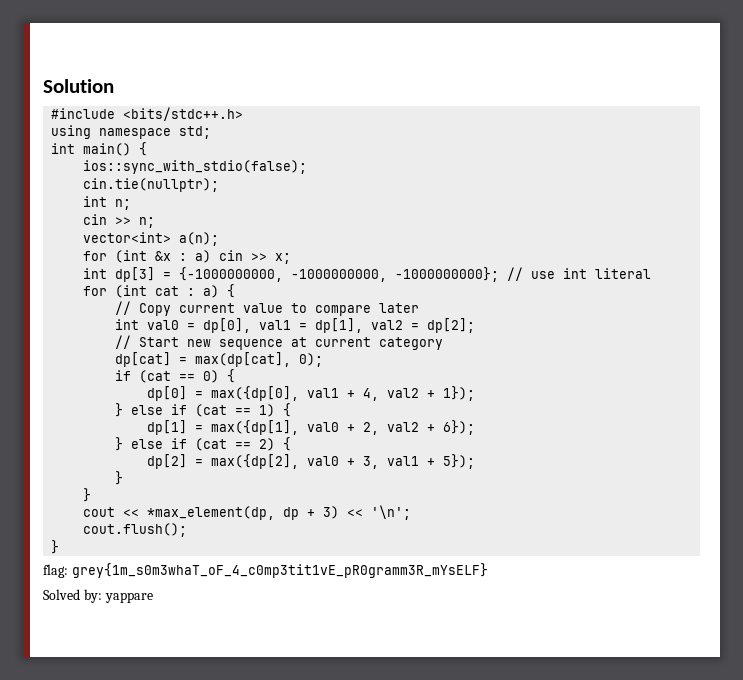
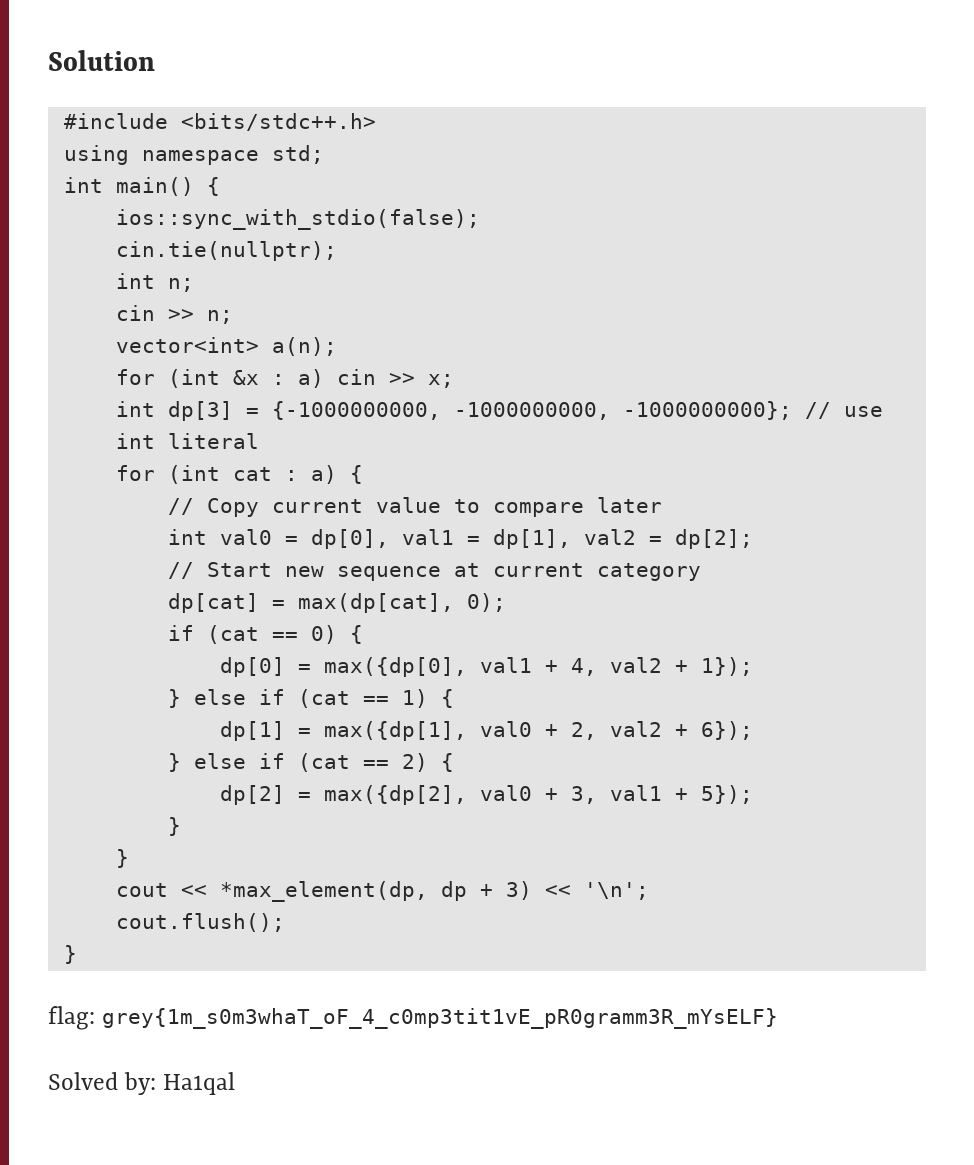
[104,592,153,603] yappare -> [163,1072,236,1095] Ha1qal

